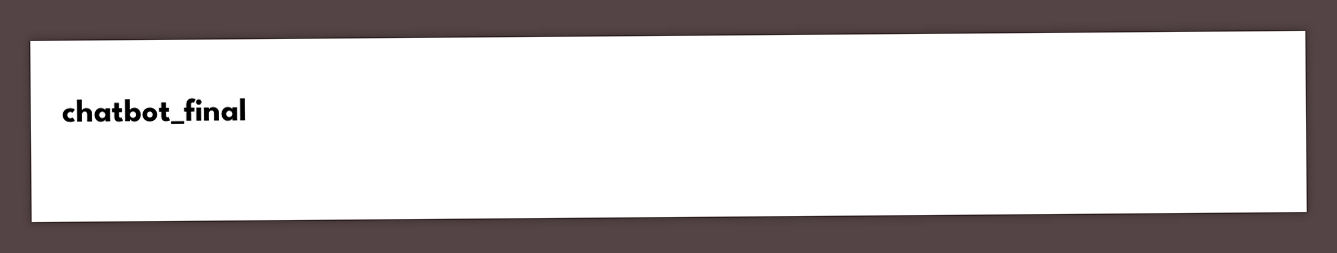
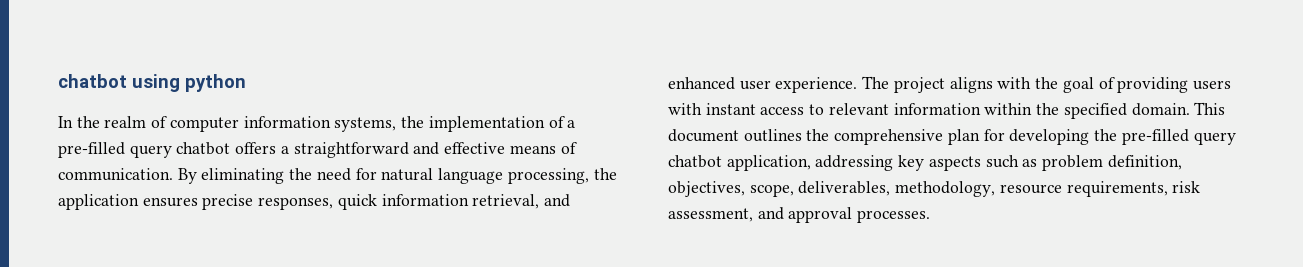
[61,97,247,126] chatbot_final -> [58,74,246,92] [58,116,576,132] [58,142,577,158] [58,168,617,184] [58,194,571,210] [668,76,1231,93] [668,102,1226,119] [668,129,1236,145] [668,155,1182,171] [668,181,1201,197] [668,207,931,223] chatbot using python // In the realm of computer information systems, the implementation of a pre-filled query chatbot offers a straightforward and effective means of communication. By eliminating the need for natural language processing, the application ensures precise responses, quick information retrieval, and enhanced user experience. The project aligns with the goal of providing users with instant access to relevant information within the specified domain. This document outlines the comprehensive plan for developing the pre-filled query chatbot application, addressing key aspects such as problem definition, objectives, scope, deliverables, methodology, resource requirements, risk assessment, and approval processes.

